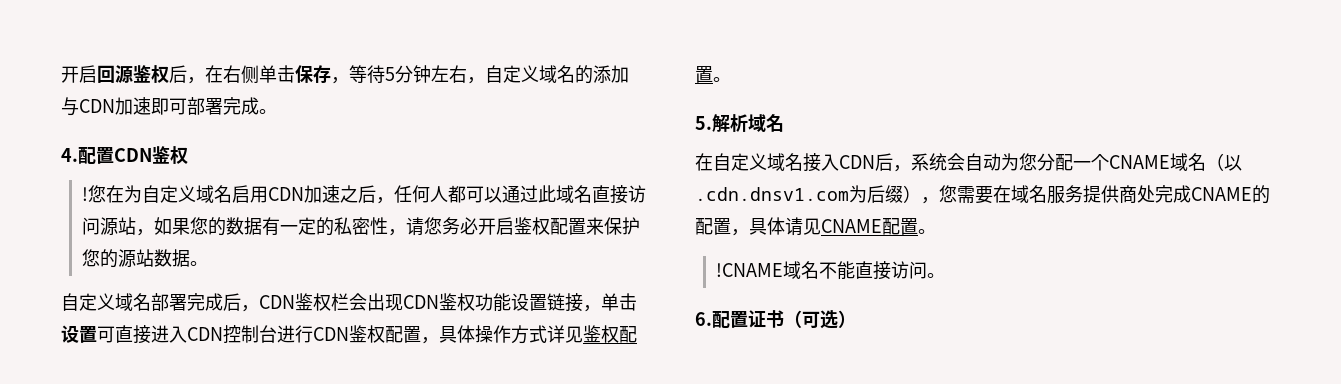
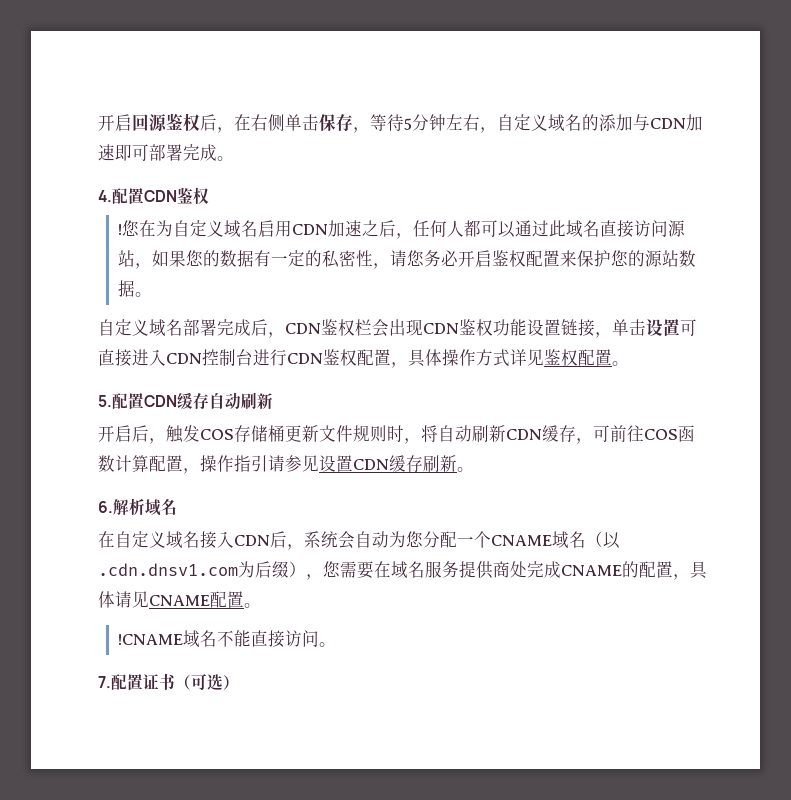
(712, 123) none -> [112,392,273,410] [98,425,695,444] [98,455,474,474] [98,501,113,513] 配置CDN缓存自动刷新 // 开启后，触发COS存储桶更新文件规则时，将自动刷新CDN缓存，可前往COS函数计算配置，操作指引请参见设置CDN缓存刷新。 // 6.
[695,312,712,326] 6. -> [98,676,111,688] 7.

